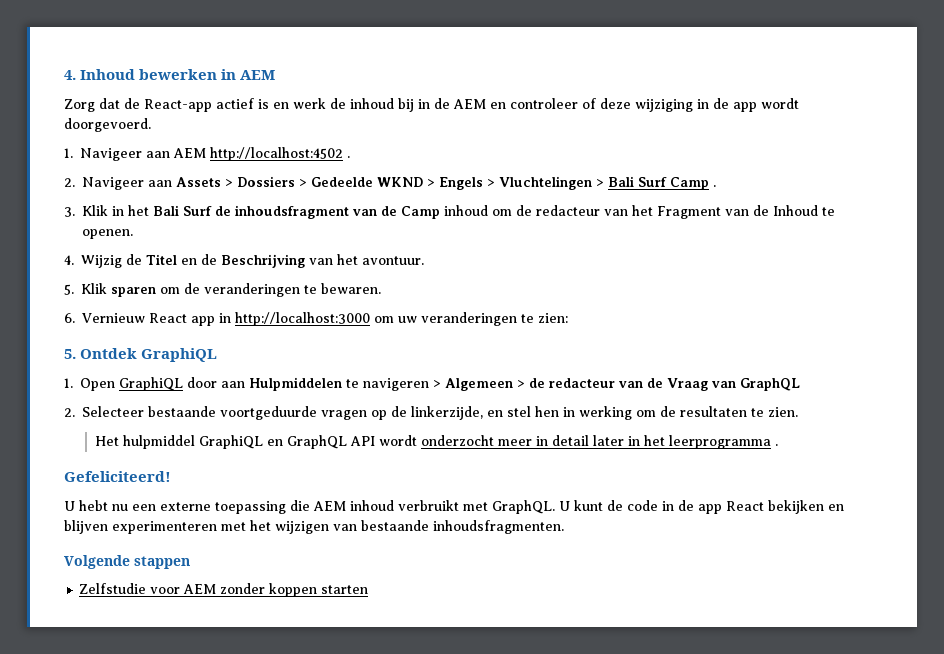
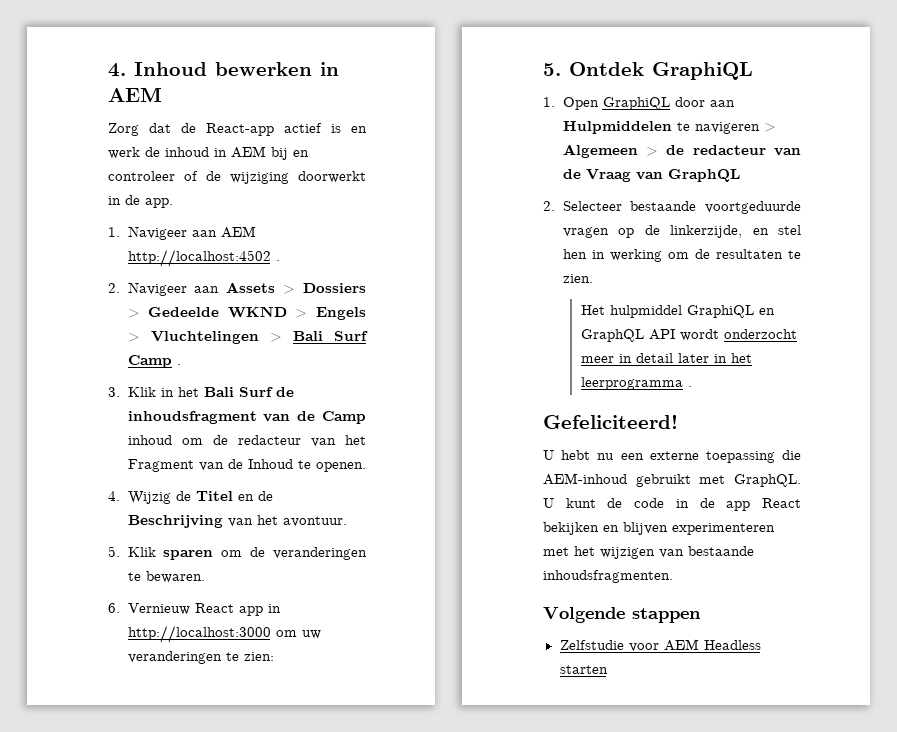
[398,98,799,112] [64,118,151,132] bij in de AEM en controleer of deze wijziging in de app wordt doorgevoerd. -> [214,146,309,160] [108,171,366,184] [108,195,173,208] in AEM bij en controleer of de wijziging doorwerkt in de app.
[313,500,459,511] AEM inhoud verbruikt -> [543,473,691,487] AEM-inhoud gebruikt
[220,583,318,597] zonder koppen -> [703,640,761,650] Headless

